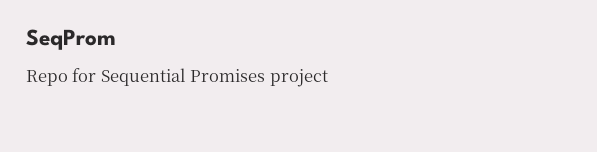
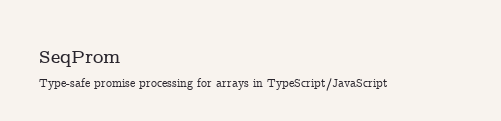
[26,68,328,87] Repo for Sequential Promises project -> [39,78,388,91] Type-safe promise processing for arrays in TypeScript/JavaScript

